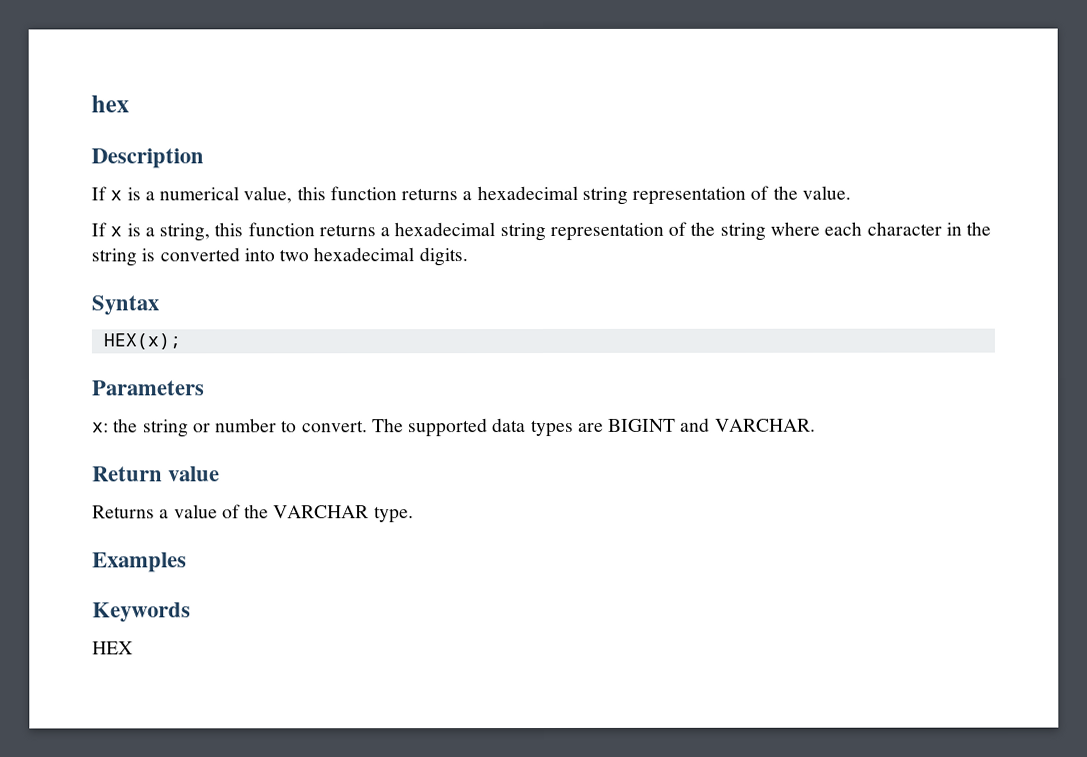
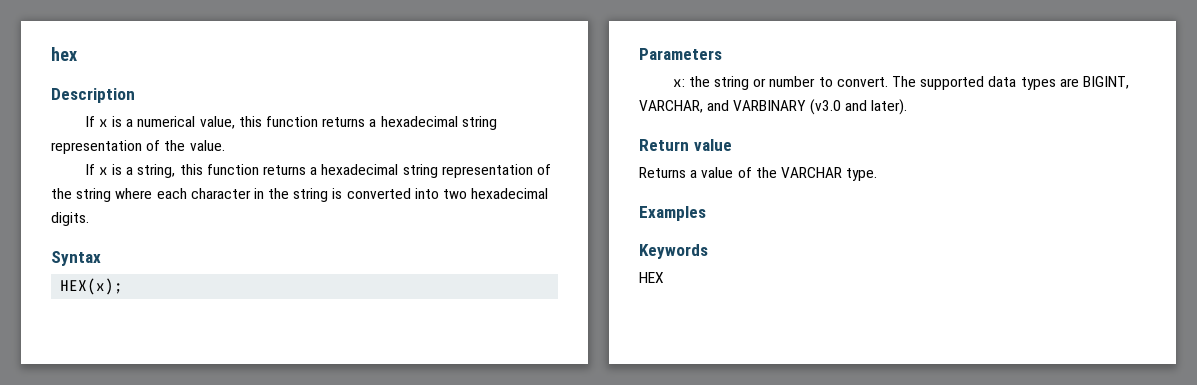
[608,417,816,432] BIGINT and VARCHAR. -> [1082,76,1129,89] [639,99,907,115] BIGINT, VARCHAR, and VARBINARY (v3.0 and later).

